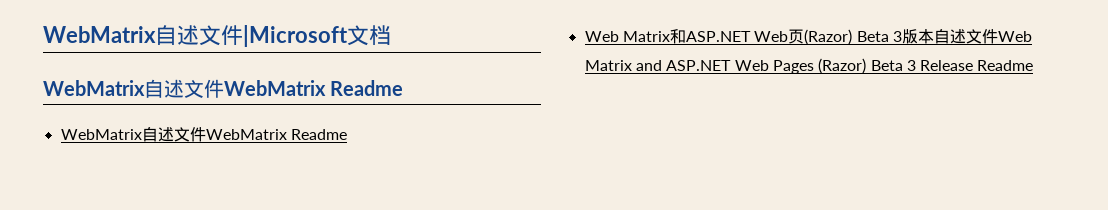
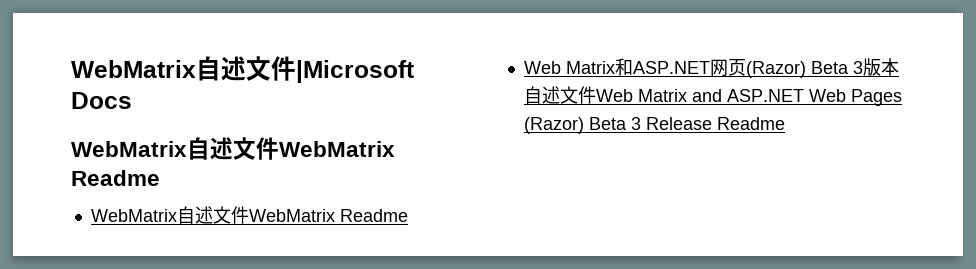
[347,25,391,46] 文档 -> [71,92,132,109] Docs
[754,31,789,42] Web -> [709,59,728,77] 网

